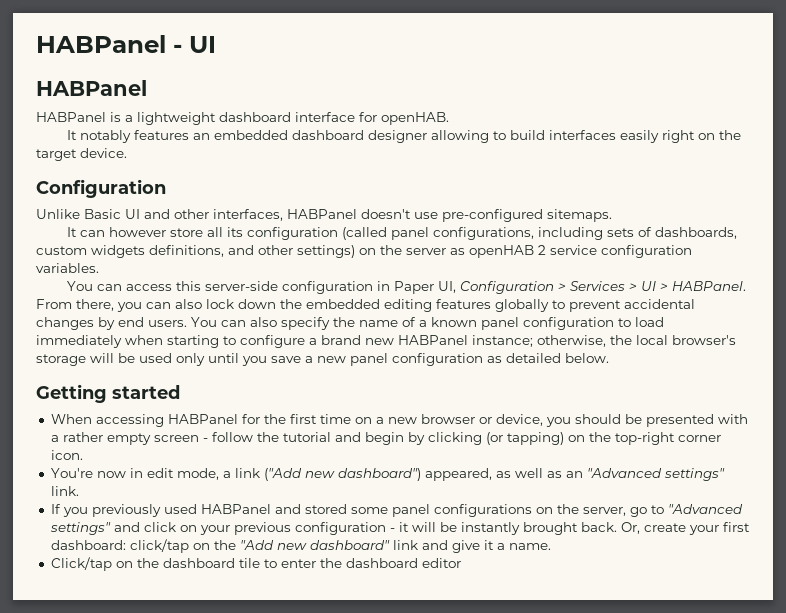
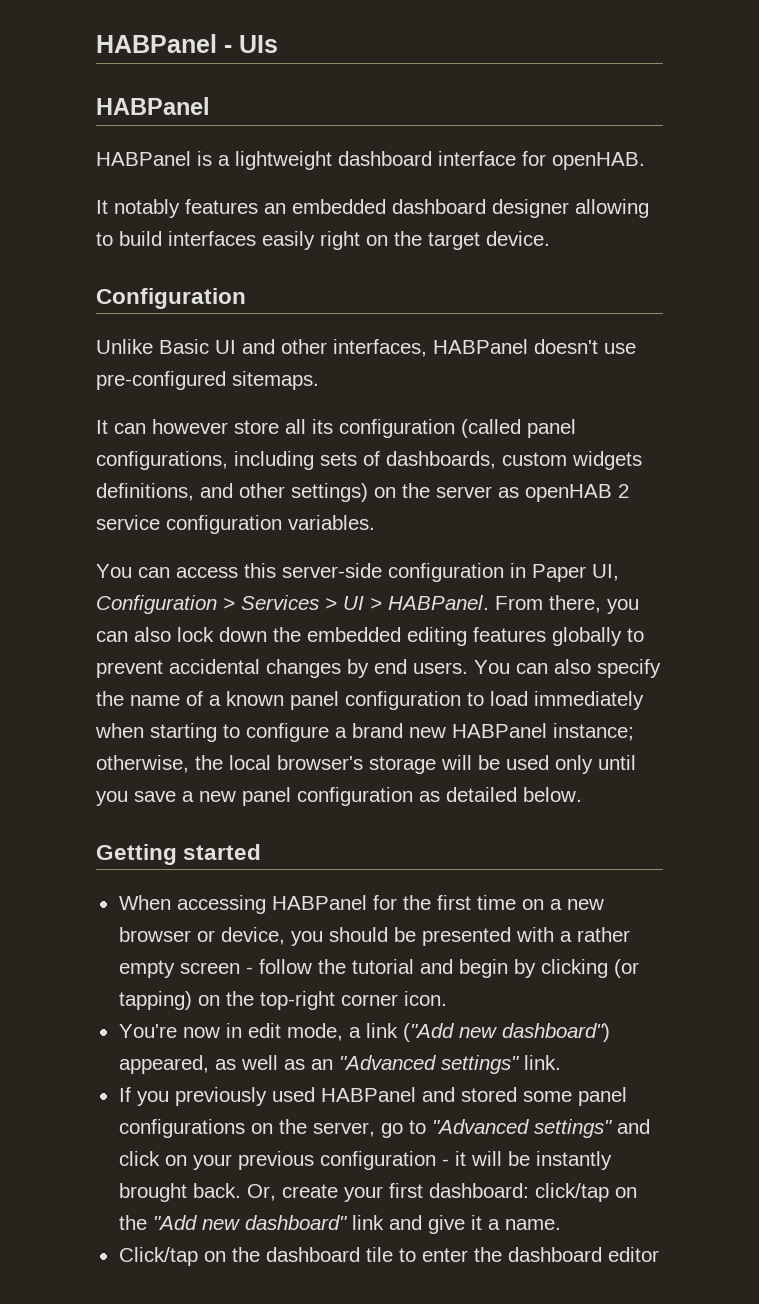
[189,36,216,53] UI -> [239,35,278,53] UIs

